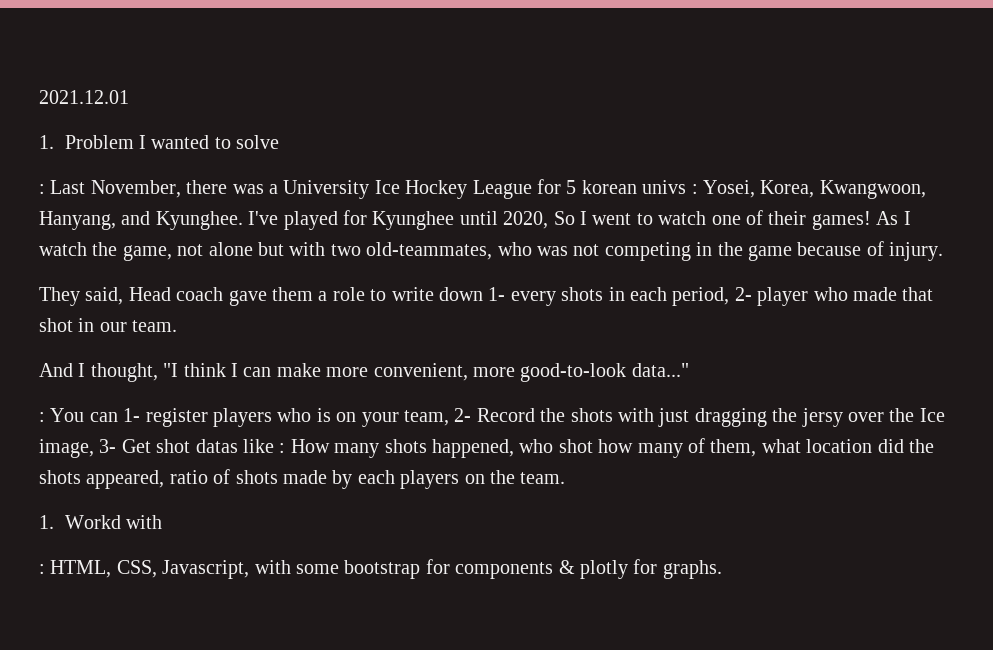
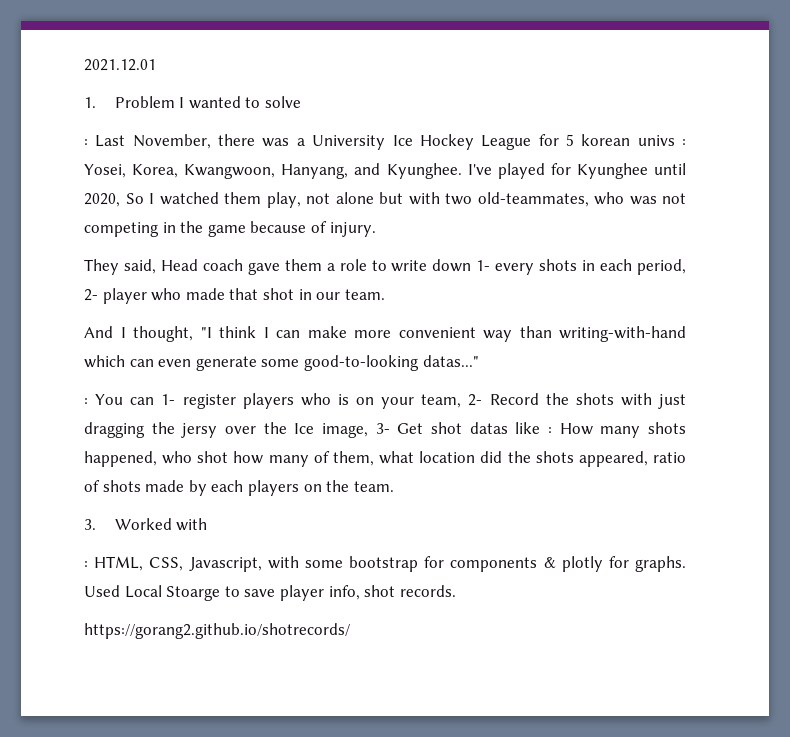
[592,210,911,230] [39,242,172,261] went to watch one of their games! As I watch the game, -> [159,192,301,208] watched them play,
[373,363,689,382] convenient, more good-to-look data..." -> [398,326,686,342] [84,355,479,371] convenient way than writing-with-hand which can even generate some good-to-looking datas..."
[39,515,121,529] 1. Workd -> [84,518,172,530] 3. Worked
(722, 569) none -> [84,585,456,601] [84,623,350,639] Used Local Stoarge to save player info, shot records. // https://gorang2.github.io/shotrecords/

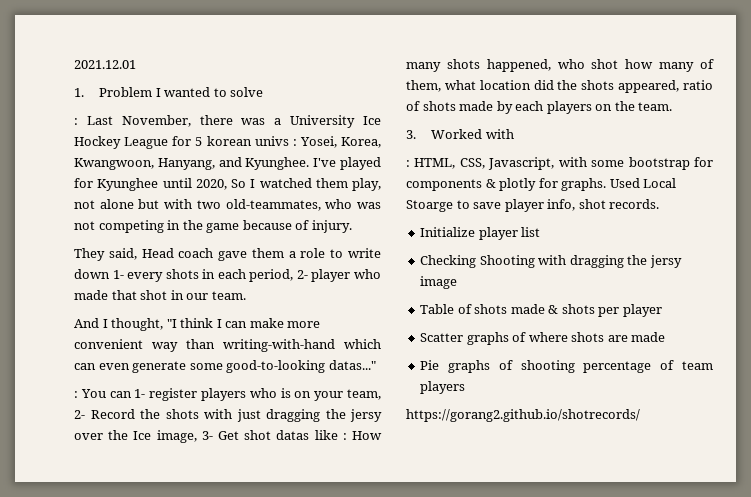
(456, 591) none -> [420,227,541,240] [420,255,682,268] [420,276,458,289] [420,304,662,317] [420,332,666,345] [420,360,713,373] [420,381,466,394] // Initialize player list // Checking Shooting with dragging the jersy image // Table of shots made & shots per player // Scatter graphs of where shots are made // Pie graphs of shooting percentage of team players

